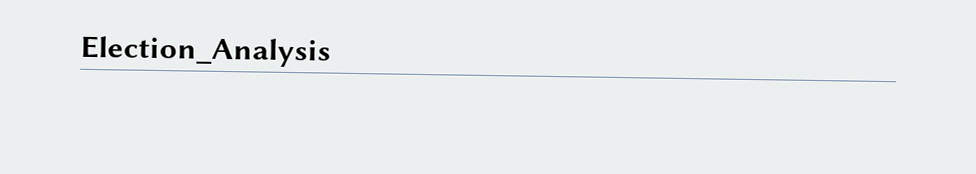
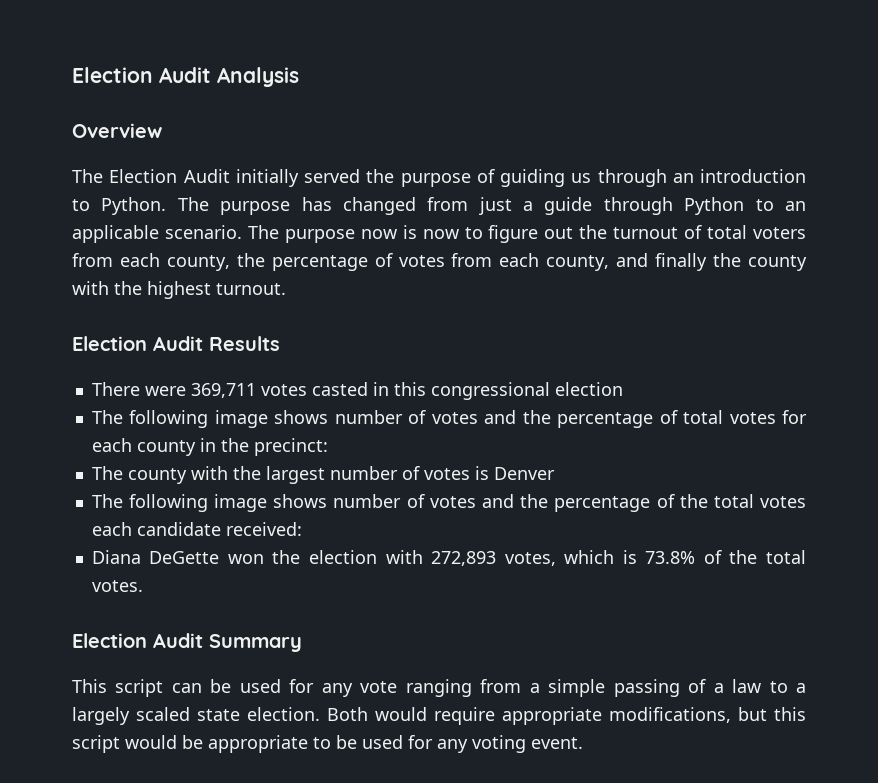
[80,35,331,68] Election_Analysis -> [72,67,299,87] [72,123,162,138] [72,169,806,187] [72,197,806,215] [72,225,807,243] [72,253,807,271] [72,281,286,299] [72,336,280,351] [91,382,623,400] [91,410,807,428] [91,438,328,456] [91,466,555,484] [91,494,806,512] [91,522,302,536] [91,550,807,566] [91,580,143,592] [72,633,302,652] [72,679,807,697] [72,707,806,725] [72,735,583,753] Election Audit Analysis // Overview // The Election Audit initially served the purpose of guiding us through an introduction to Python. The purpose has changed from just a guide through Python to an applicable scenario. The purpose now is now to figure out the turnout of total voters from each county, the percentage of votes from each county, and finally the county with the highest turnout. // Election Audit Results // There were 369,711 votes casted in this congressional election // The following image shows number of votes and the percentage of total votes for each county in the precinct: // The county with the largest number of votes is Denver // The following image shows number of votes and the percentage of the total votes each candidate received: // Diana DeGette won the election with 272,893 votes, which is 73.8% of the total votes. // Election Audit Summary // This script can be used for any vote ranging from a simple passing of a law to a largely scaled state election. Both would require appropriate modifications, but this script would be appropriate to be used for any voting event.

